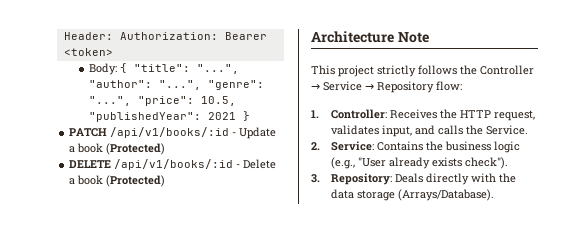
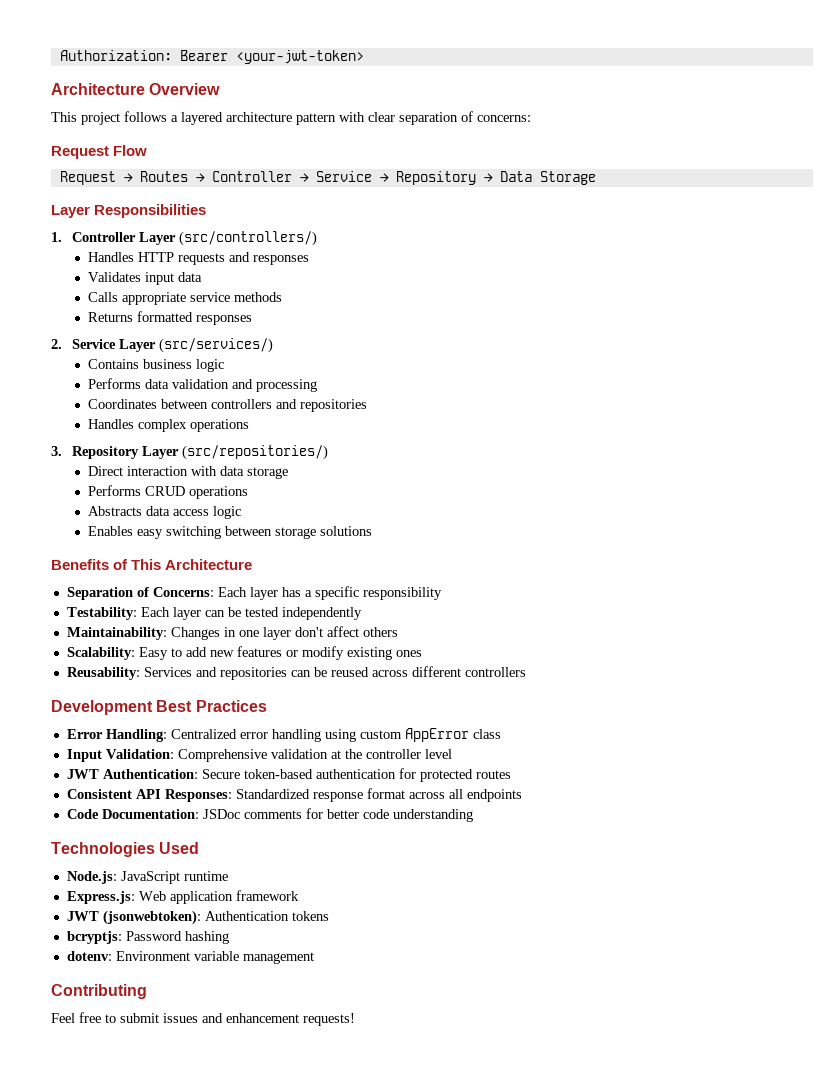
[63,32,113,40] Header: -> (59, 55) none
[63,48,113,56] [89,63,240,75] [89,80,265,90] [89,96,237,106] [89,111,251,122] [69,127,277,139] [69,143,166,155] [69,159,277,170] [69,175,166,187] [311,31,429,43] <token> // Body: { "title": "...", "author": "...", "genre": "...", "price": 10.5, "publishedYear": 2021 } // PATCH /api/v1/books/:id - Update a book (Protected) // DELETE /api/v1/books/:id - Delete a book (Protected) // Architecture Note -> [235,50,364,64] [51,83,221,95] <your-jwt-token> // Architecture Overview
[377,65,477,77] strictly follows the -> [124,111,531,125] [51,145,148,159] [59,171,205,185] follows a layered architecture pattern with clear separation of concerns: // Request Flow // Request → Routes →
[436,81,462,91] [311,109,536,121] [331,125,529,137] [311,141,521,153] [331,157,509,169] [311,173,517,185] [331,189,495,201] flow: // 1. Controller: Receives the HTTP request, validates input, and calls the Service. // 2. Service: Contains the business logic (e.g., "User already exists check"). // 3. Repository: Deals directly with the data storage (Arrays/Database). -> [483,171,596,185] [51,204,207,218] [51,231,318,246] [88,252,310,265] [88,272,203,285] [88,292,283,305] [88,311,253,325] [51,338,274,353] [88,359,225,372] [88,378,318,392] [88,399,368,412] [88,419,250,432] [51,445,329,460] [88,466,289,479] [88,485,249,499] [88,506,242,519] [88,526,373,539] [51,559,253,570] [66,586,442,600] [66,607,362,620] [66,626,398,640] [66,646,422,660] [66,666,526,680] [51,700,267,715] [66,728,501,742] [66,749,452,762] [66,768,511,782] [66,788,522,802] [66,808,473,822] [51,842,200,857] [66,871,228,884] [66,890,299,904] [66,910,329,925] [66,931,229,944] [66,951,314,964] [51,984,147,999] [51,1012,355,1026] → Data Storage // Layer Responsibilities // 1. Controller Layer (src/controllers/) // Handles HTTP requests and responses // Validates input data // Calls appropriate service methods // Returns formatted responses // 2. Service Layer (src/services/) // Contains business logic // Performs data validation and processing // Coordinates between controllers and repositories // Handles complex operations // 3. Repository Layer (src/repositories/) // Direct interaction with data storage // Performs CRUD operations // Abstracts data access logic // Enables easy switching between storage solutions // Benefits of This Architecture // Separation of Concerns: Each layer has a specific responsibility // Testability: Each layer can be tested independently // Maintainability: Changes in one layer don't affect others // Scalability: Easy to add new features or modify existing ones // Reusability: Services and repositories can be reused across different controllers // Development Best Practices // Error Handling: Centralized error handling using custom AppError class // Input Validation: Comprehensive validation at the controller level // JWT Authentication: Secure token-based authentication for protected routes // Consistent API Responses: Standardized response format across all endpoints // Code Documentation: JSDoc comments for better code understanding // Technologies Used // Node.js: JavaScript runtime // Express.js: Web application framework // JWT (jsonwebtoken): Authentication tokens // bcryptjs: Password hashing // dotenv: Environment variable management // Contributing // Feel free to submit issues and enhancement requests!

